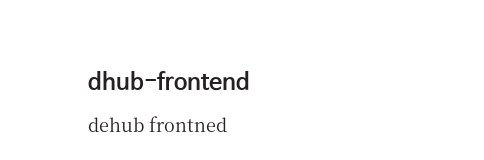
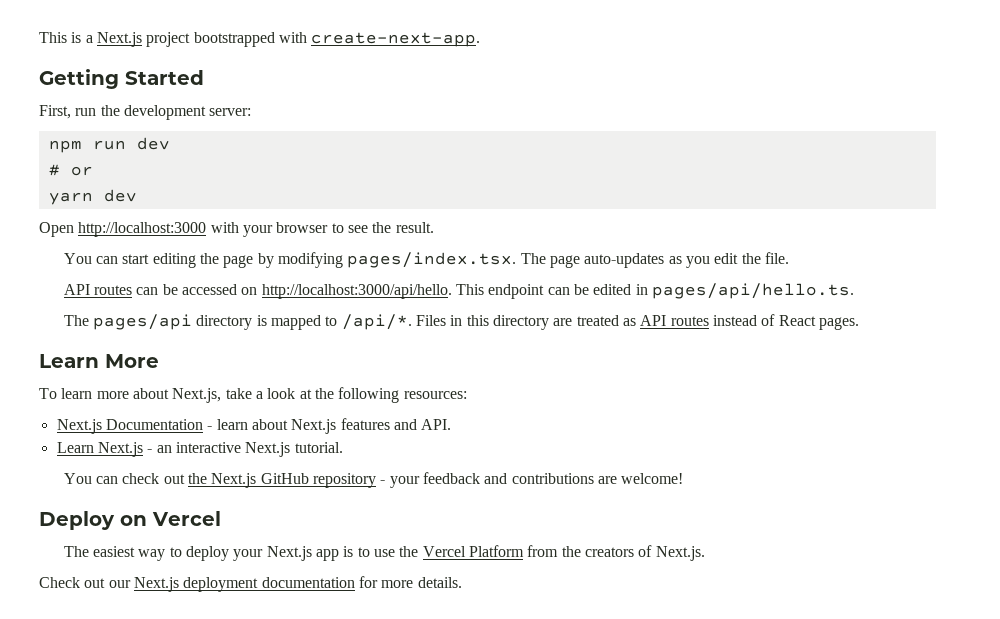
[88,71,250,91] [88,116,227,132] dhub-frontend // dehub frontned -> [39,32,481,47] [39,69,204,89] [39,105,252,120] [48,137,170,153] [48,164,93,176] [48,189,137,205] [39,222,434,237] [63,252,789,268] [63,283,854,299] [63,314,859,330] [39,354,159,368] [39,387,467,403] [56,418,452,434] [56,442,343,457] [63,472,684,488] [39,511,221,530] [63,545,705,561] [39,576,462,592] This is a Next.js project bootstrapped with create-next-app. // Getting Started // First, run the development server: // npm run dev // # or // yarn dev // Open http://localhost:3000 with your browser to see the result. // You can start editing the page by modifying pages/index.tsx. The page auto-updates as you edit the file. // API routes can be accessed on http://localhost:3000/api/hello. This endpoint can be edited in pages/api/hello.ts. // The pages/api directory is mapped to /api/*. Files in this directory are treated as API routes instead of React pages. // Learn More // To learn more about Next.js, take a look at the following resources: // Next.js Documentation - learn about Next.js features and API. // Learn Next.js - an interactive Next.js tutorial. // You can check out the Next.js GitHub repository - your feedback and contributions are welcome! // Deploy on Vercel // The easiest way to deploy your Next.js app is to use the Vercel Platform from the creators of Next.js. // Check out our Next.js deployment documentation for more details.

